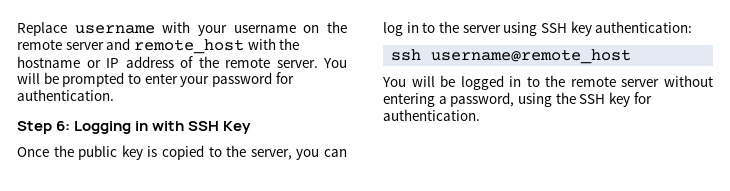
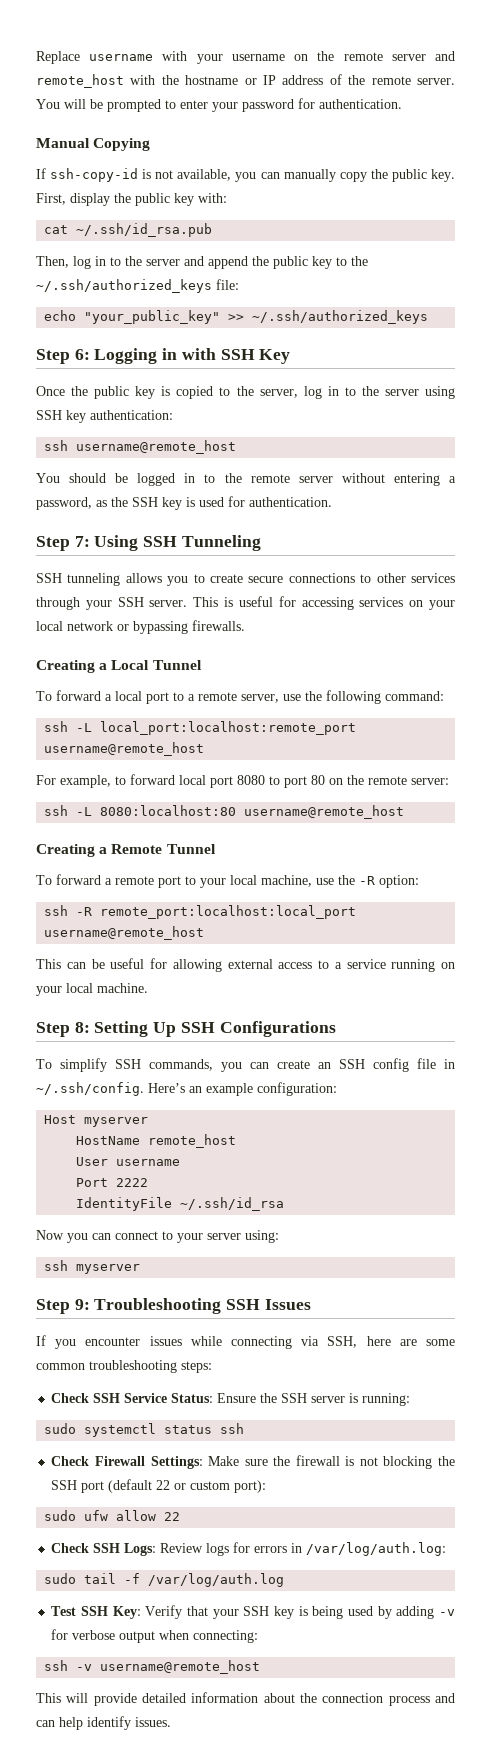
(114, 95) none -> [36,138,151,151] [36,168,455,182] [36,193,227,206] [44,223,213,237] [36,256,368,269] [36,279,239,293] [44,310,429,324] // Manual Copying // If ssh-copy-id is not available, you can manually copy the public key. First, display the public key with: // cat ~/.ssh/id_rsa.pub // Then, log in to the server and append the public key to the ~/.ssh/authorized_keys file: // echo "your_public_key" >> ~/.ssh/authorized_keys
[296,149,347,160] you can -> (298, 393) none
[411,76,435,87] will -> [69,473,107,483] should
[517,93,552,107] using -> [96,500,107,507] as
[633,92,652,104] [383,109,480,121] for authentication. -> [186,496,332,507] [36,535,261,551] [36,573,455,586] [36,596,455,610] [36,620,245,634] [36,660,202,673] [36,690,444,704] [44,721,357,735] [44,742,205,756] [36,774,449,788] [44,805,405,819] [36,844,216,857] [36,874,419,888] [44,905,357,919] [44,926,205,940] [36,958,455,972] [36,983,148,996] [36,1021,336,1037] [36,1058,455,1072] [36,1082,337,1096] [44,1115,149,1127] [76,1134,237,1148] [76,1157,181,1166] [76,1178,149,1187] [76,1197,285,1211] [36,1230,279,1243] [44,1260,141,1274] [36,1298,311,1314] [36,1335,455,1349] [36,1360,212,1373] [51,1393,411,1406] [44,1423,245,1437] [51,1455,455,1469] [51,1479,267,1493] [44,1510,181,1521] [51,1542,447,1556] [44,1573,285,1587] [51,1605,455,1619] [51,1629,259,1643] [44,1660,261,1674] [36,1692,455,1706] [36,1716,171,1730] is used for authentication. // Step 7: Using SSH Tunneling // SSH tunneling allows you to create secure connections to other services through your SSH server. This is useful for accessing services on your local network or bypassing firewalls. // Creating a Local Tunnel // To forward a local port to a remote server, use the following command: // ssh -L local_port:localhost:remote_port username@remote_host // For example, to forward local port 8080 to port 80 on the remote server: // ssh -L 8080:localhost:80 username@remote_host // Creating a Remote Tunnel // To forward a remote port to your local machine, use the -R option: // ssh -R remote_port:localhost:local_port username@remote_host // This can be useful for allowing external access to a service running on your local machine. // Step 8: Setting Up SSH Configurations // To simplify SSH commands, you can create an SSH config file in ~/.ssh/config. Here’s an example configuration: // Host myserver // HostName remote_host // User username // Port 2222 // IdentityFile ~/.ssh/id_rsa // Now you can connect to your server using: // ssh myserver // Step 9: Troubleshooting SSH Issues // If you encounter issues while connecting via SSH, here are some common troubleshooting steps: // Check SSH Service Status: Ensure the SSH server is running: // sudo systemctl status ssh // Check Firewall Settings: Make sure the firewall is not blocking the SSH port (default 22 or custom port): // sudo ufw allow 22 // Check SSH Logs: Review logs for errors in /var/log/auth.log: // sudo tail -f /var/log/auth.log // Test SSH Key: Verify that your SSH key is being used by adding -v for verbose output when connecting: // ssh -v username@remote_host // This will provide detailed information about the connection process and can help identify issues.

